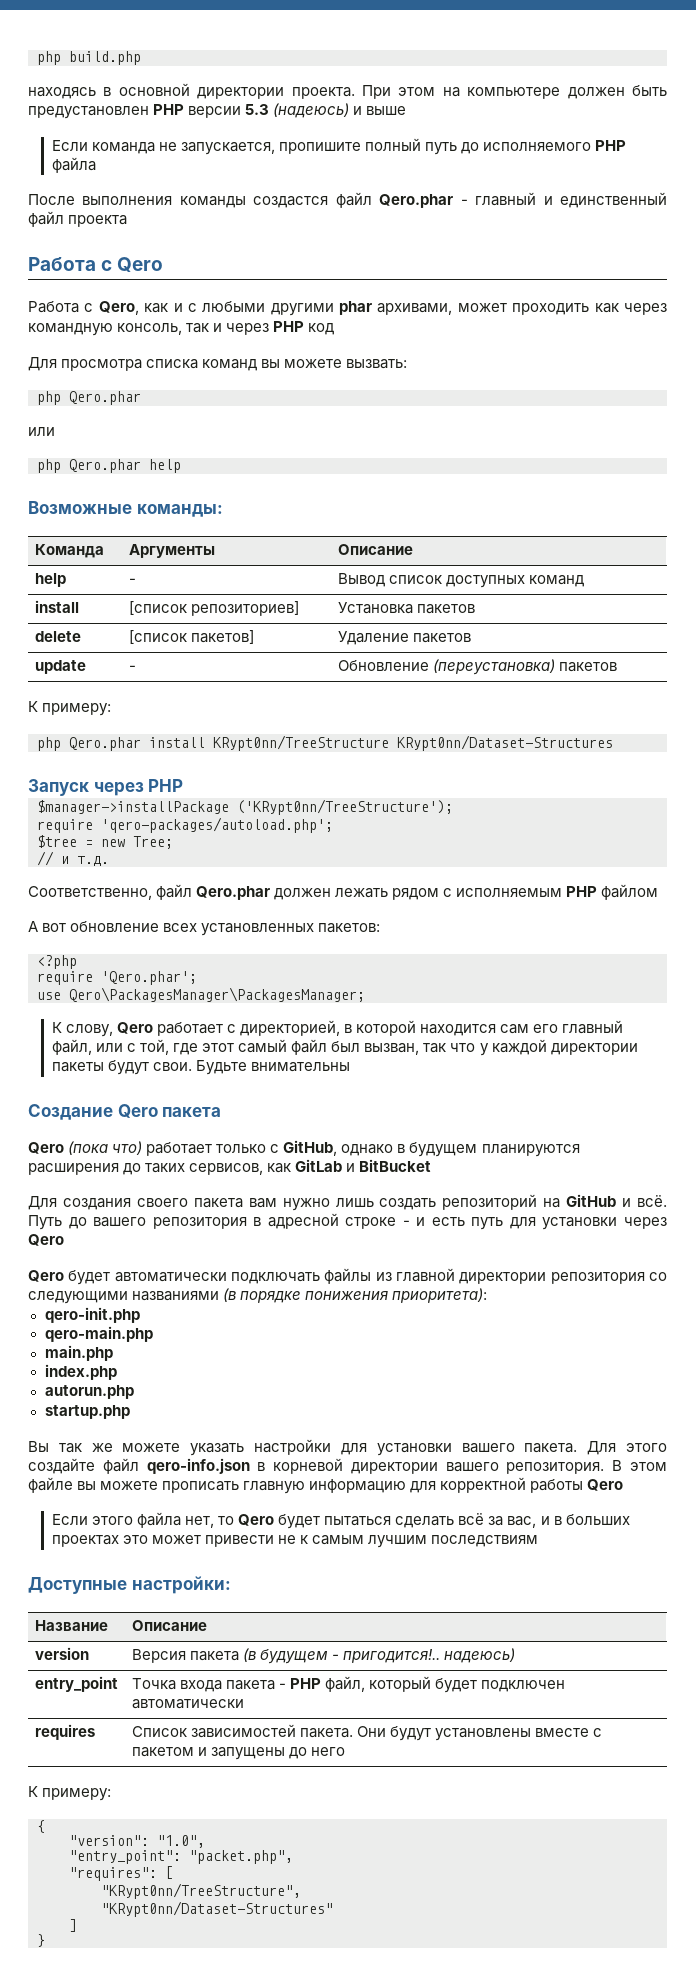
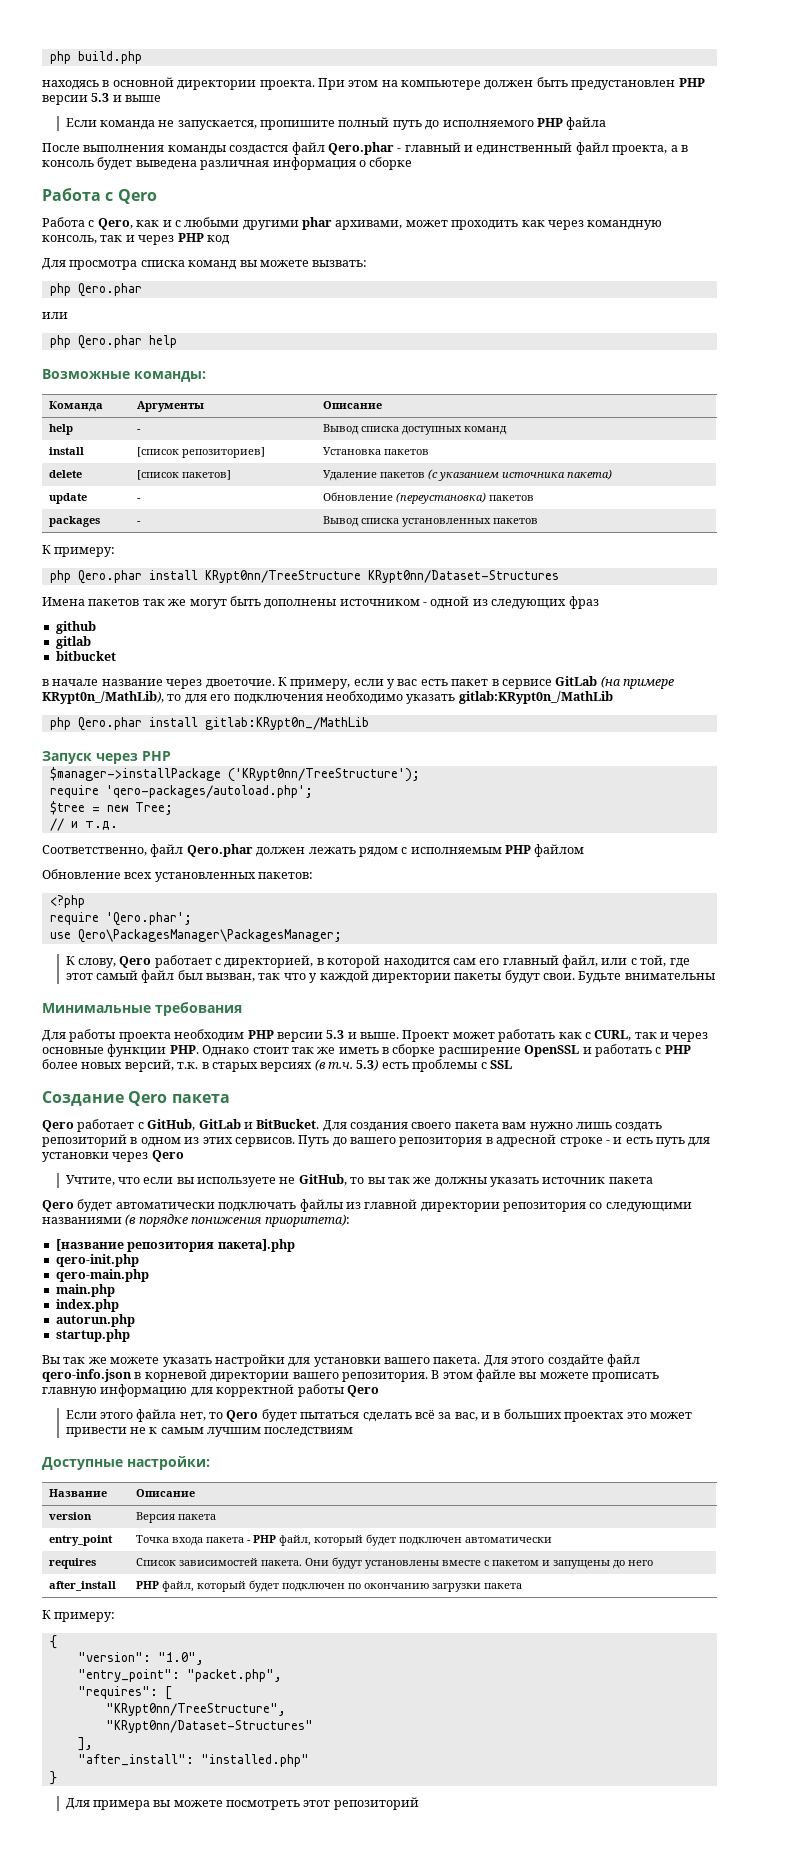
[273,103,350,118] (надеюсь) -> (110, 97) none
[68,215,128,227] проекта -> [612,145,688,155] [42,157,413,170] проекта, а в консоль будет выведена различная информация о сборке
[388,575,442,584] список -> [360,426,399,432] списка
(471, 638) none -> [427,469,612,481] (с указанием источника пакета)
(617, 667) none -> [48,516,100,527] [136,521,141,524] [322,516,538,527] // packages | - | Вывод списка установленных пакетов
(613, 743) none -> [42,596,599,609] [55,621,96,634] [55,636,91,649] [55,651,116,661] [42,676,674,689] [42,691,613,704] [49,717,369,731] // Имена пакетов так же могут быть дополнены источником - одной из следующих фраз // github // gitlab // bitbucket // в начале название через двоеточие. К примеру, если у вас есть пакет в сервисе GitLab (на примере KRypt0n_/MathLib), то для его подключения необходимо указать gitlab:KRypt0n_/MathLib // php Qero.phar install gitlab:KRypt0n_/MathLib
[28,921,160,932] А вот обновление -> [42,869,121,879] Обновление
[28,1104,222,1120] [28,1140,580,1157] [28,1163,292,1175] Создание Qero пакета // Qero (пока что) работает только с GitHub, однако в будущем планируются расширения до таких сервисов, как -> [42,1002,242,1016] [42,1029,709,1042] [42,1044,691,1057] [42,1059,512,1072] [42,1091,230,1106] [42,1119,196,1132] Минимальные требования // Для работы проекта необходим PHP версии 5.3 и выше. Проект может работать как с CURL, так и через основные функции PHP. Однако стоит так же иметь в сборке расширение OpenSSL и работать с PHP более новых версий, т.к. в старых версиях (в т.ч. 5.3) есть проблемы с SSL // Создание Qero пакета // Qero работает с GitHub,
[359,1159,432,1172] BitBucket // -> [256,1119,320,1129] BitBucket.
[543,1194,667,1208] на GitHub и всё. -> [130,1137,295,1147] в одном из этих сервисов.
(64, 1240) none -> [65,1174,653,1187] // Учтите, что если вы используете не GitHub, то вы так же должны указать источник пакета
(488, 1295) none -> [55,1239,295,1252] // [название репозитория пакета].php
[242,1648,516,1664] (в будущем - пригодится!.. надеюсь) -> (216, 1517) none
(345, 1751) none -> [48,1581,116,1591] [135,1580,522,1592] // after_install | PHP файл, который будет подключен по окончанию загрузки пакета
[69,1919,77,1932] [37,1934,45,1947] ] // } -> [77,1737,93,1751] [77,1754,309,1767] [49,1771,57,1785] [65,1797,419,1810] ], // "after_install": "installed.php" // } // Для примера вы можете посмотреть этот репозиторий

